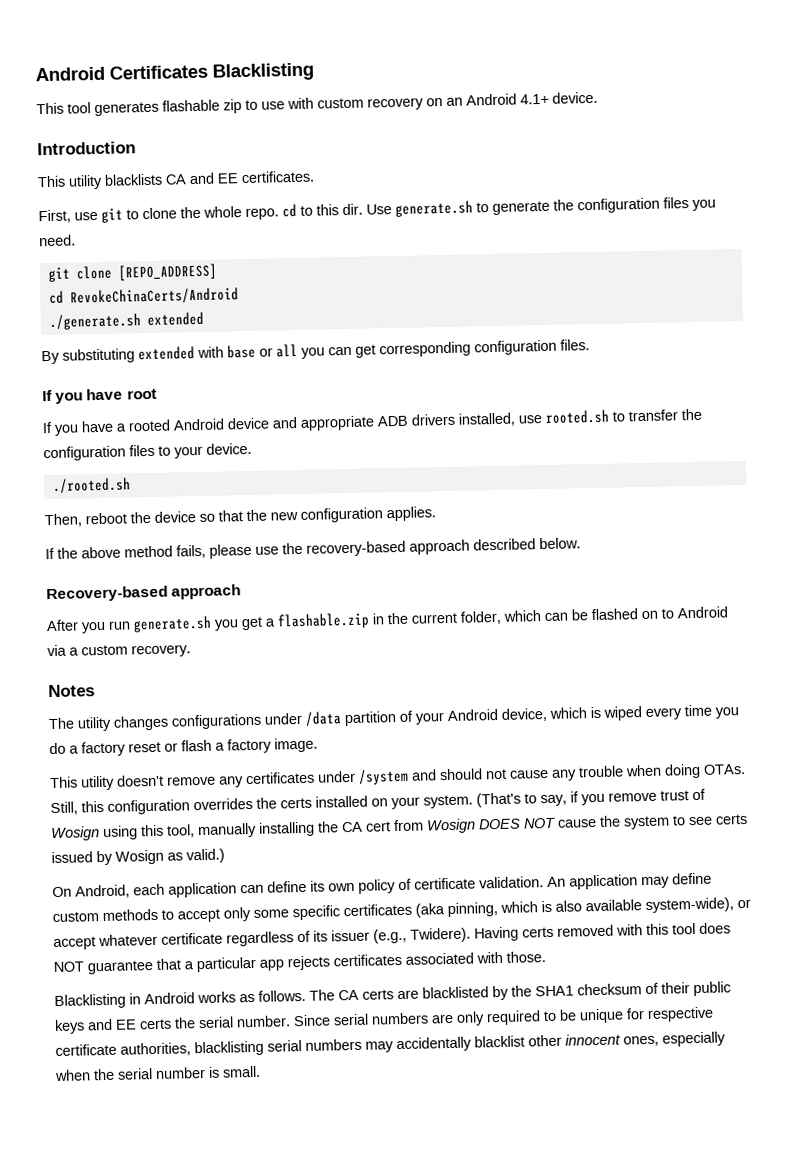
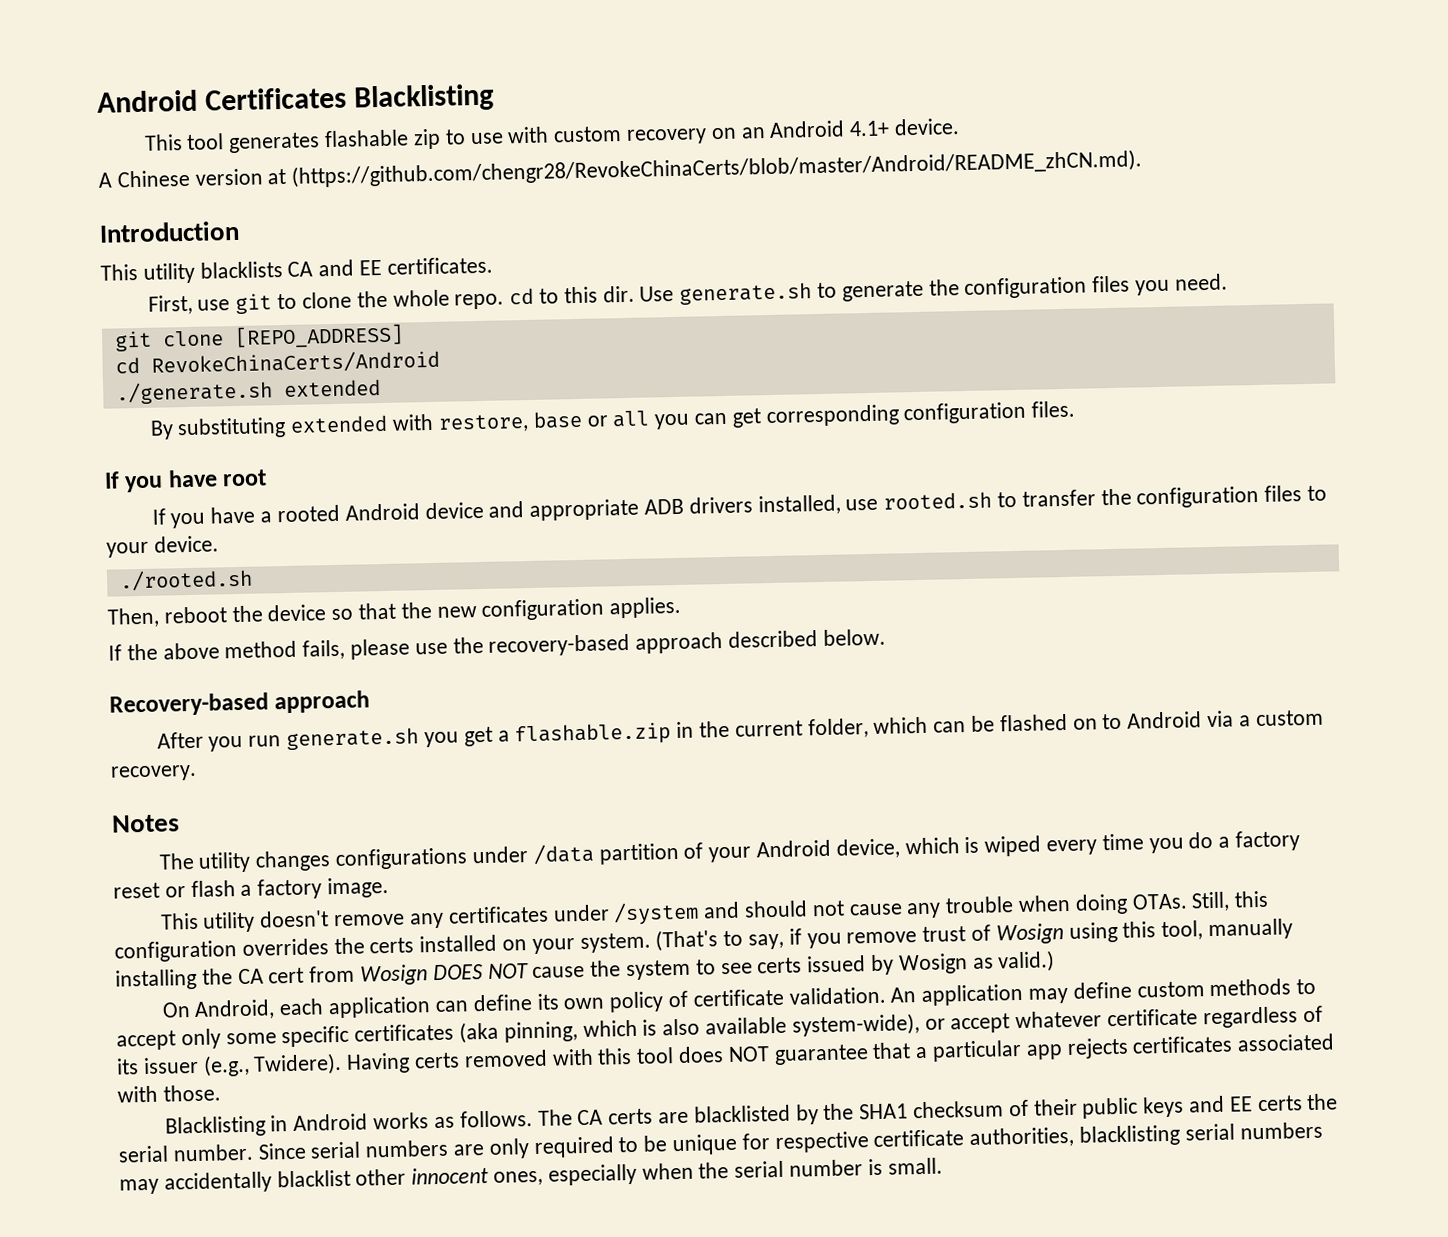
(598, 97) none -> [98,149,1143,188] // A Chinese version at (https://github.com/chengr28/RevokeChinaCerts/blob/master/Android/README_zhCN.md).
(224, 352) none -> [437,413,529,433] restore,

